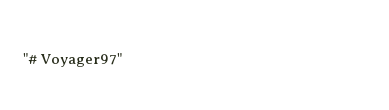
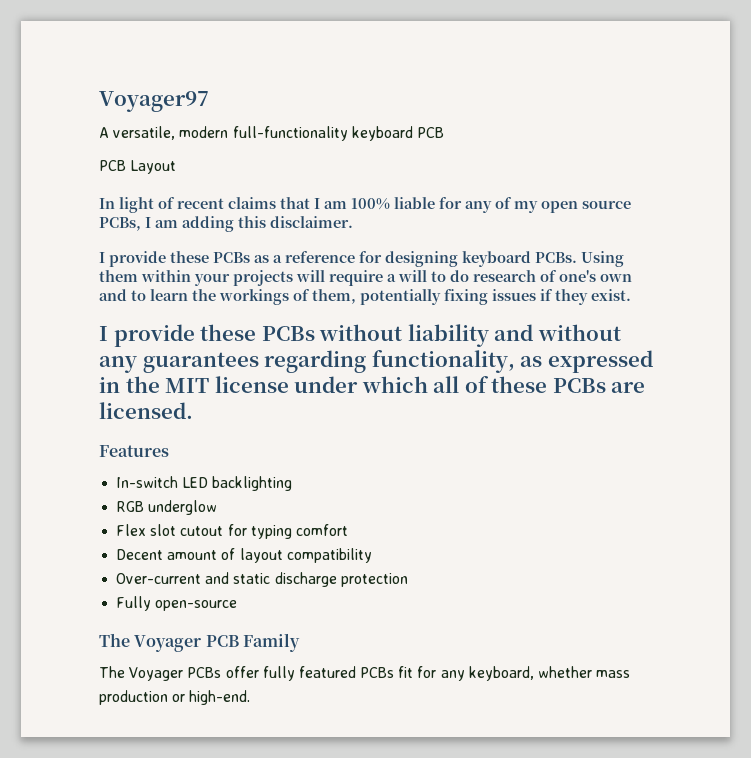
[23,53,123,67] "# Voyager97" -> [99,91,209,112] [99,126,444,141] [99,160,177,174] [99,197,631,213] [99,216,353,232] [99,251,624,267] [99,270,632,286] [99,289,631,305] [99,324,621,347] [99,350,653,373] [99,376,646,393] [99,402,193,419] [99,445,169,457] [116,476,293,491] [116,500,218,515] [116,524,348,539] [116,548,372,563] [116,572,408,587] [116,596,238,611] [99,633,300,652] [99,666,631,681] [99,690,251,705] Voyager97 // A versatile, modern full-functionality keyboard PCB // PCB Layout // In light of recent claims that I am 100% liable for any of my open source PCBs, I am adding this disclaimer. // I provide these PCBs as a reference for designing keyboard PCBs. Using them within your projects will require a will to do research of one's own and to learn the workings of them, potentially fixing issues if they exist. // I provide these PCBs without liability and without any guarantees regarding functionality, as expressed in the MIT license under which all of these PCBs are licensed. // Features // In-switch LED backlighting // RGB underglow // Flex slot cutout for typing comfort // Decent amount of layout compatibility // Over-current and static discharge protection // Fully open-source // The Voyager PCB Family // The Voyager PCBs offer fully featured PCBs fit for any keyboard, whether mass production or high-end.

